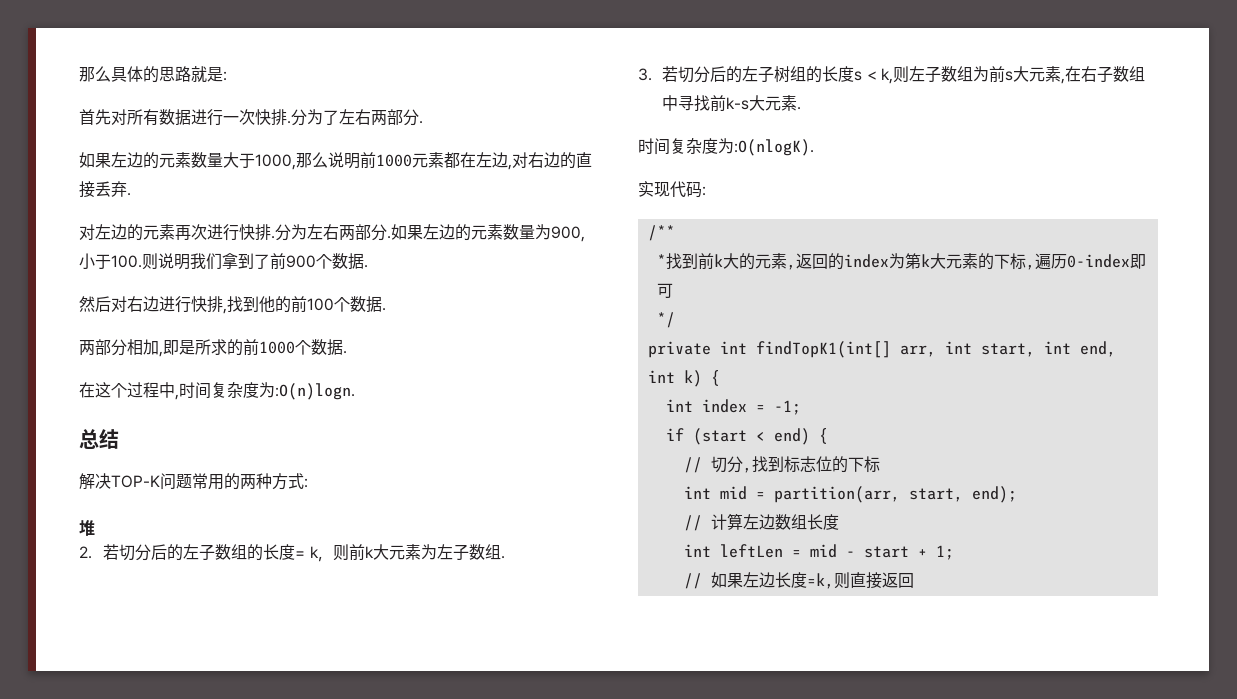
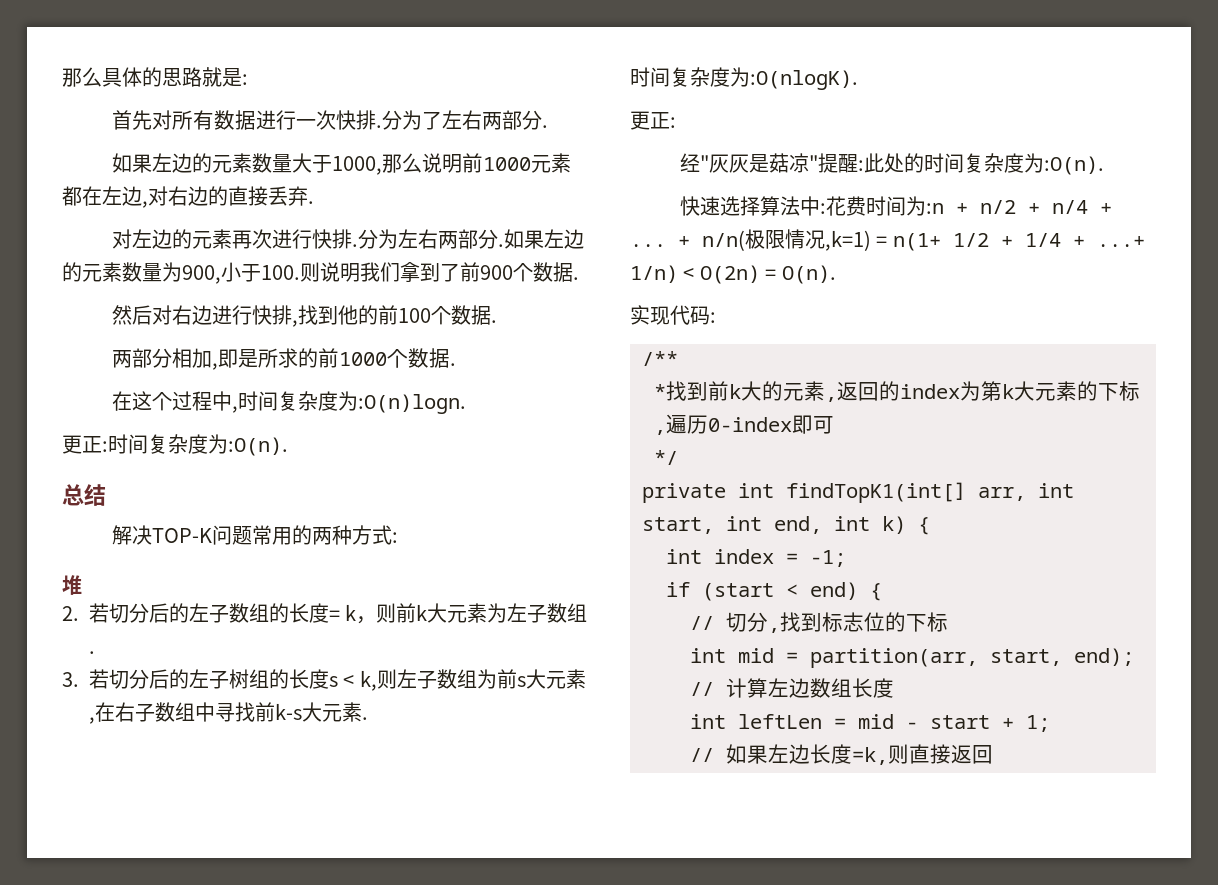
(355, 391) none -> [62,434,288,456] // 更正:时间复杂度为:O(n).
(814, 147) none -> [630,111,676,130] [679,153,1104,175] [679,196,1112,216] [630,229,1145,251] [630,265,836,284] // 更正: // 经"灰灰是菇凉"提醒:此处的时间复杂度为:O(n). // 快速选择算法中:花费时间为:n + n/2 + n/4 + ... + n/n(极限情况,k=1) = n(1+ 1/2 + 1/4 + ...+ 1/n) < O(2n) = O(n).

